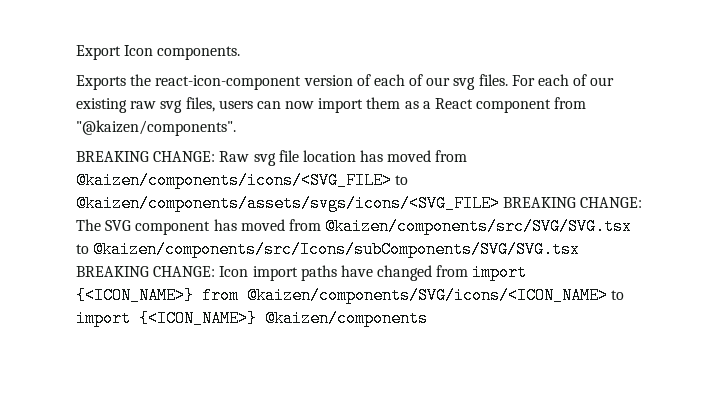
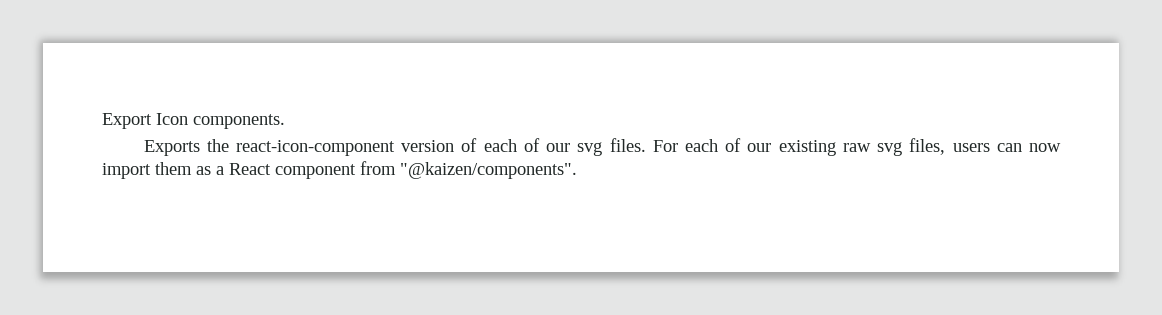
[76,150,468,166] [76,172,409,189] [76,195,643,212] [76,218,633,235] [76,241,581,258] [76,264,528,281] [76,287,625,304] [76,310,428,327] // BREAKING CHANGE: Raw svg file location has moved from @kaizen/components/icons/<SVG_FILE> to @kaizen/components/assets/svgs/icons/<SVG_FILE> BREAKING CHANGE: The SVG component has moved from @kaizen/components/src/SVG/SVG.tsx to @kaizen/components/src/Icons/subComponents/SVG/SVG.tsx BREAKING CHANGE: Icon import paths have changed from import {<ICON_NAME>} from @kaizen/components/SVG/icons/<ICON_NAME> to import {<ICON_NAME>} @kaizen/components -> (577, 170) none

